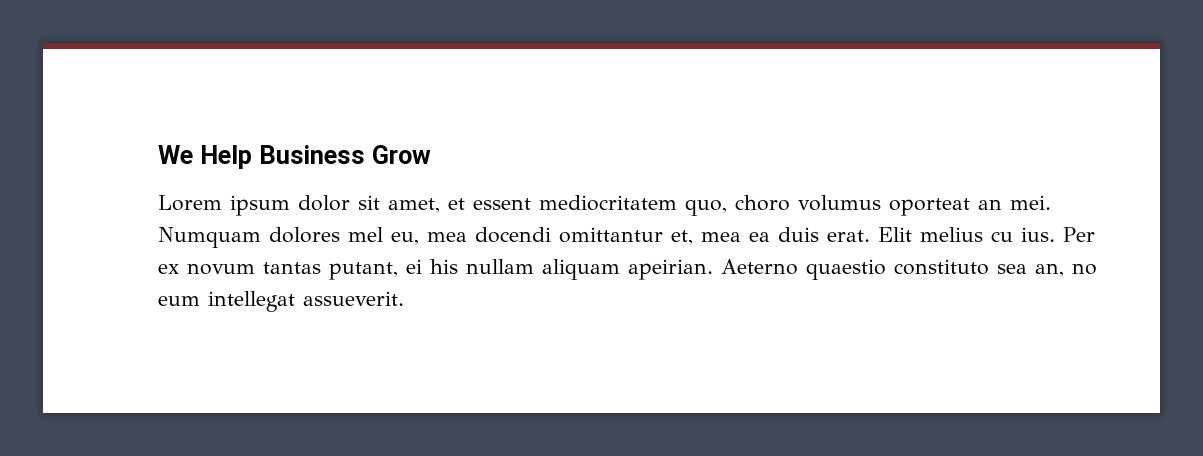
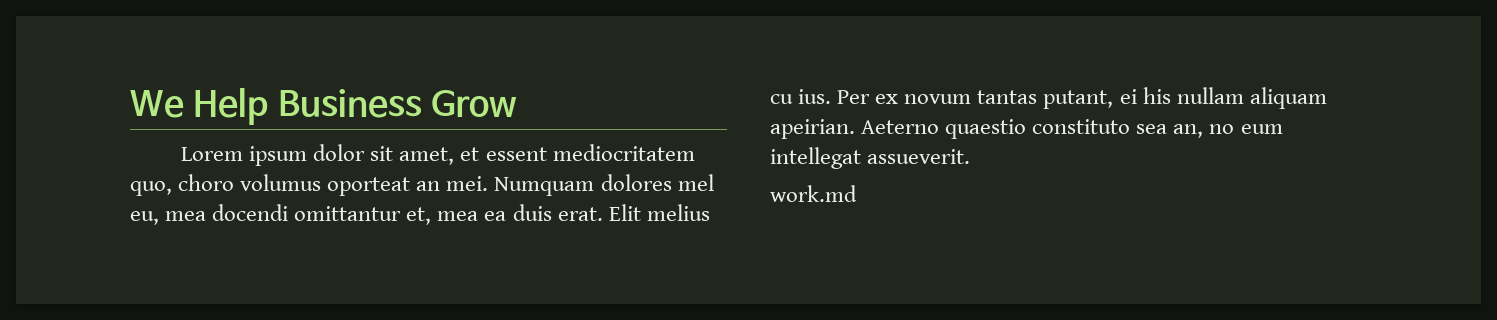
(404, 298) none -> [770,185,857,202] // work.md

